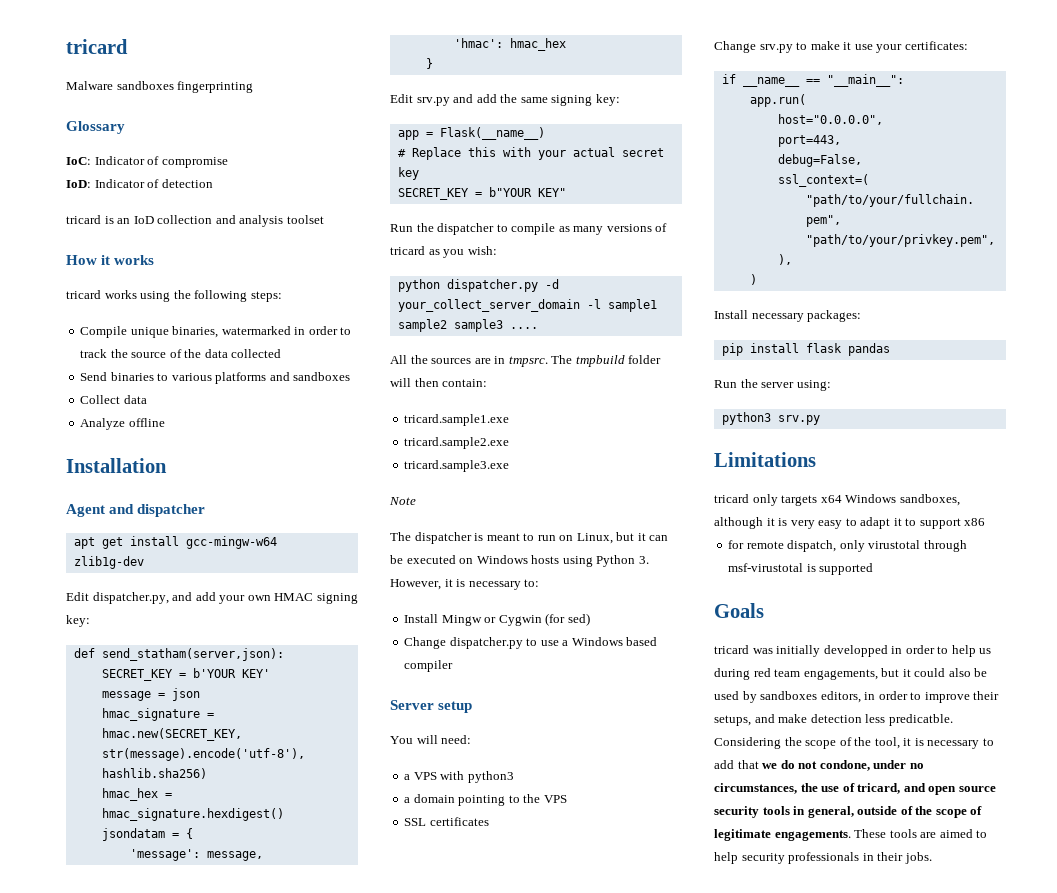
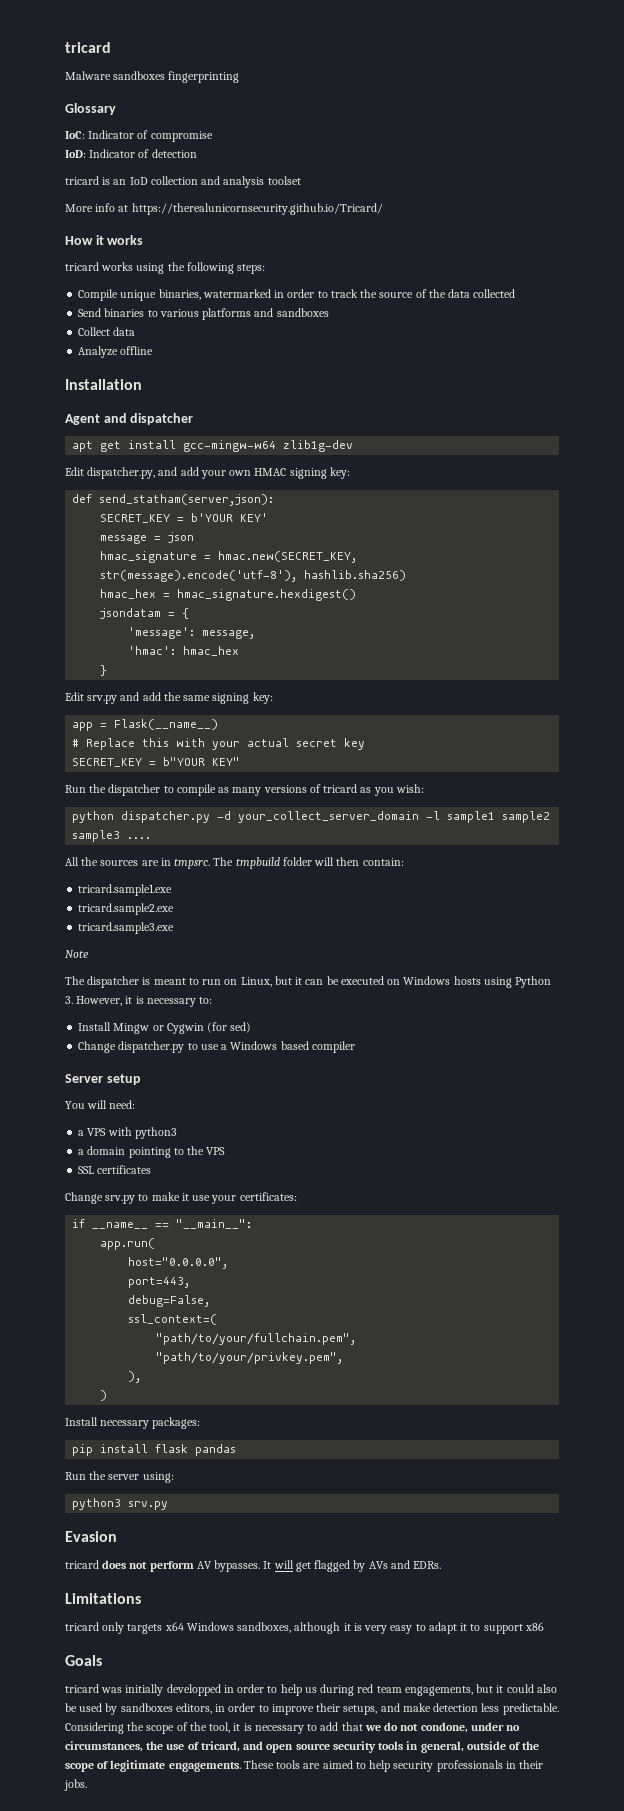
(324, 219) none -> [65,203,383,215] // More info at https://therealunicornsecurity.github.io/Tricard/
(820, 420) none -> [65,1531,117,1542] [65,1560,442,1572] // Evasion // tricard does not perform AV bypasses. It will get flagged by AVs and EDRs.
[728,540,967,552] [728,563,874,575] // for remote dispatch, only virustotal through msf-virustotal is supported -> (544, 1626) none
[888,714,953,726] predicatble. -> [502,1703,559,1715] predictable.

